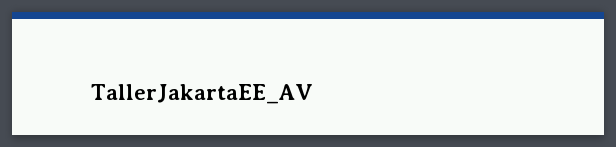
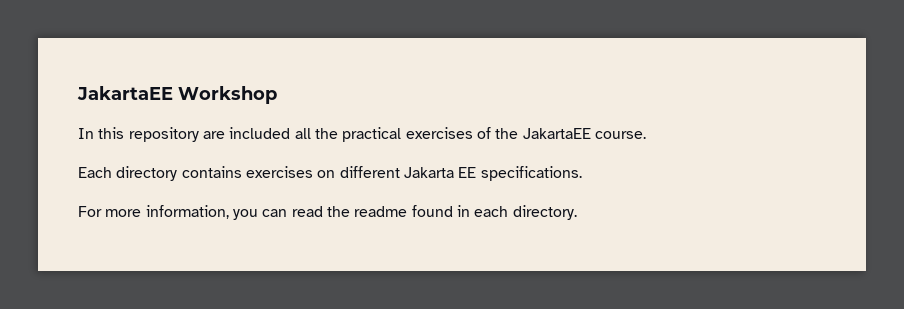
[91,84,313,104] TallerJakartaEE_AV -> [77,86,277,104] [78,127,646,142] [78,166,582,181] [78,205,577,220] JakartaEE Workshop // In this repository are included all the practical exercises of the JakartaEE course. // Each directory contains exercises on different Jakarta EE specifications. // For more information, you can read the readme found in each directory.

